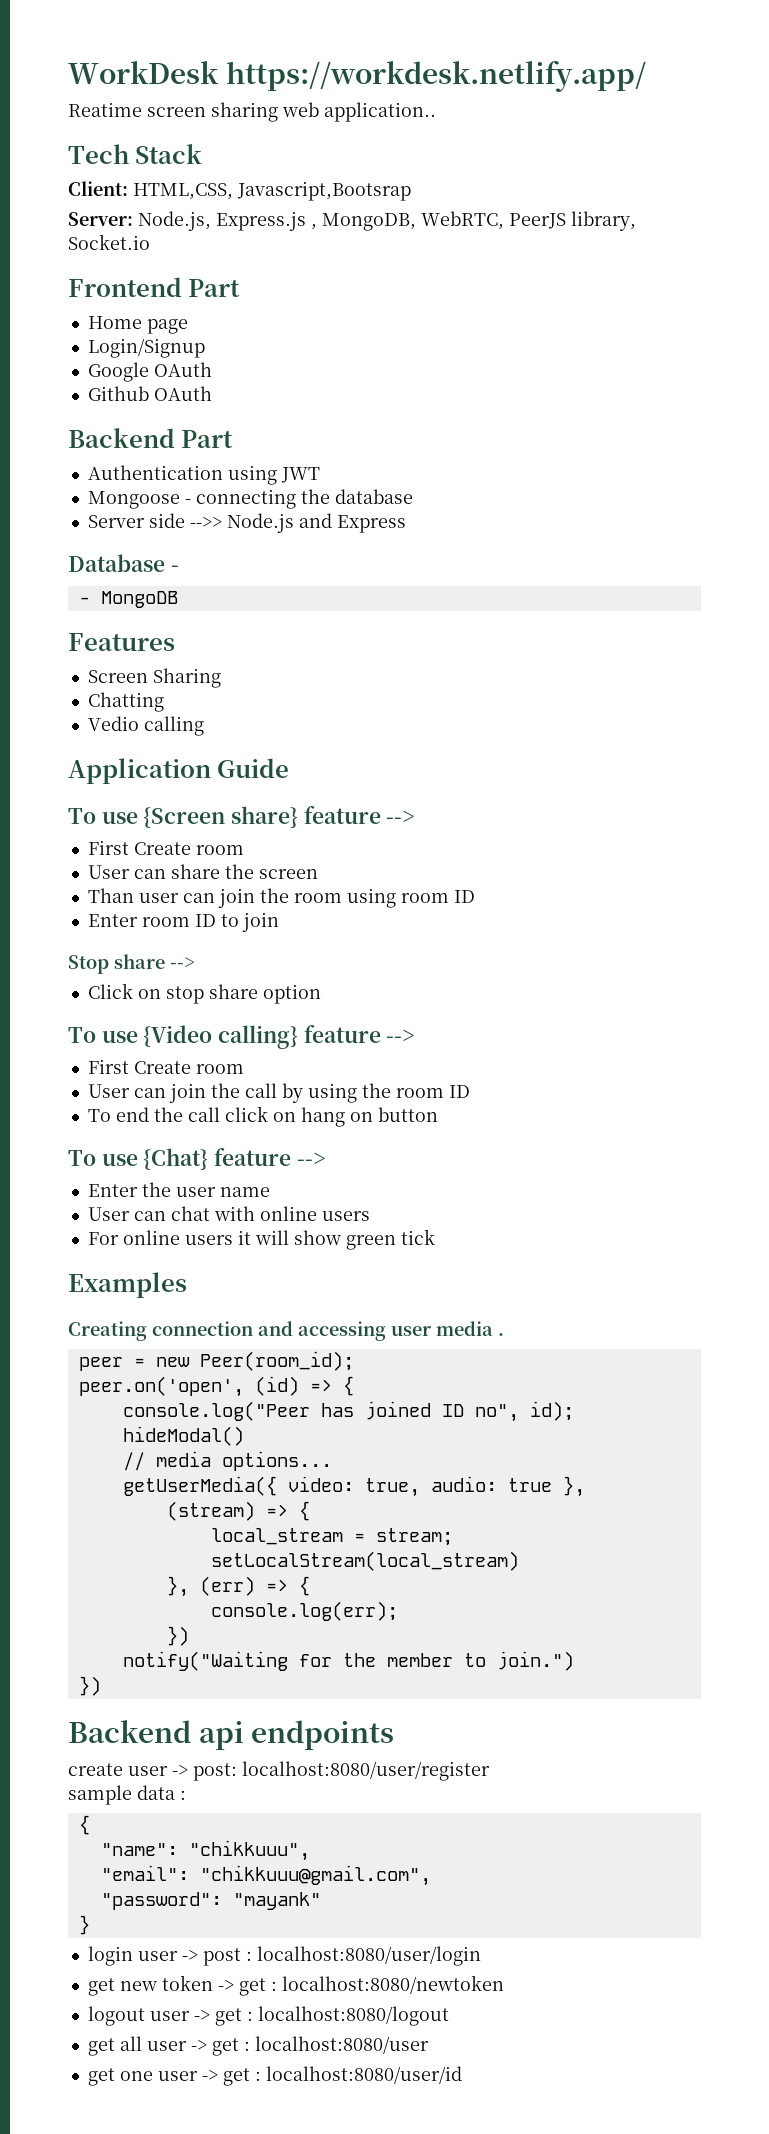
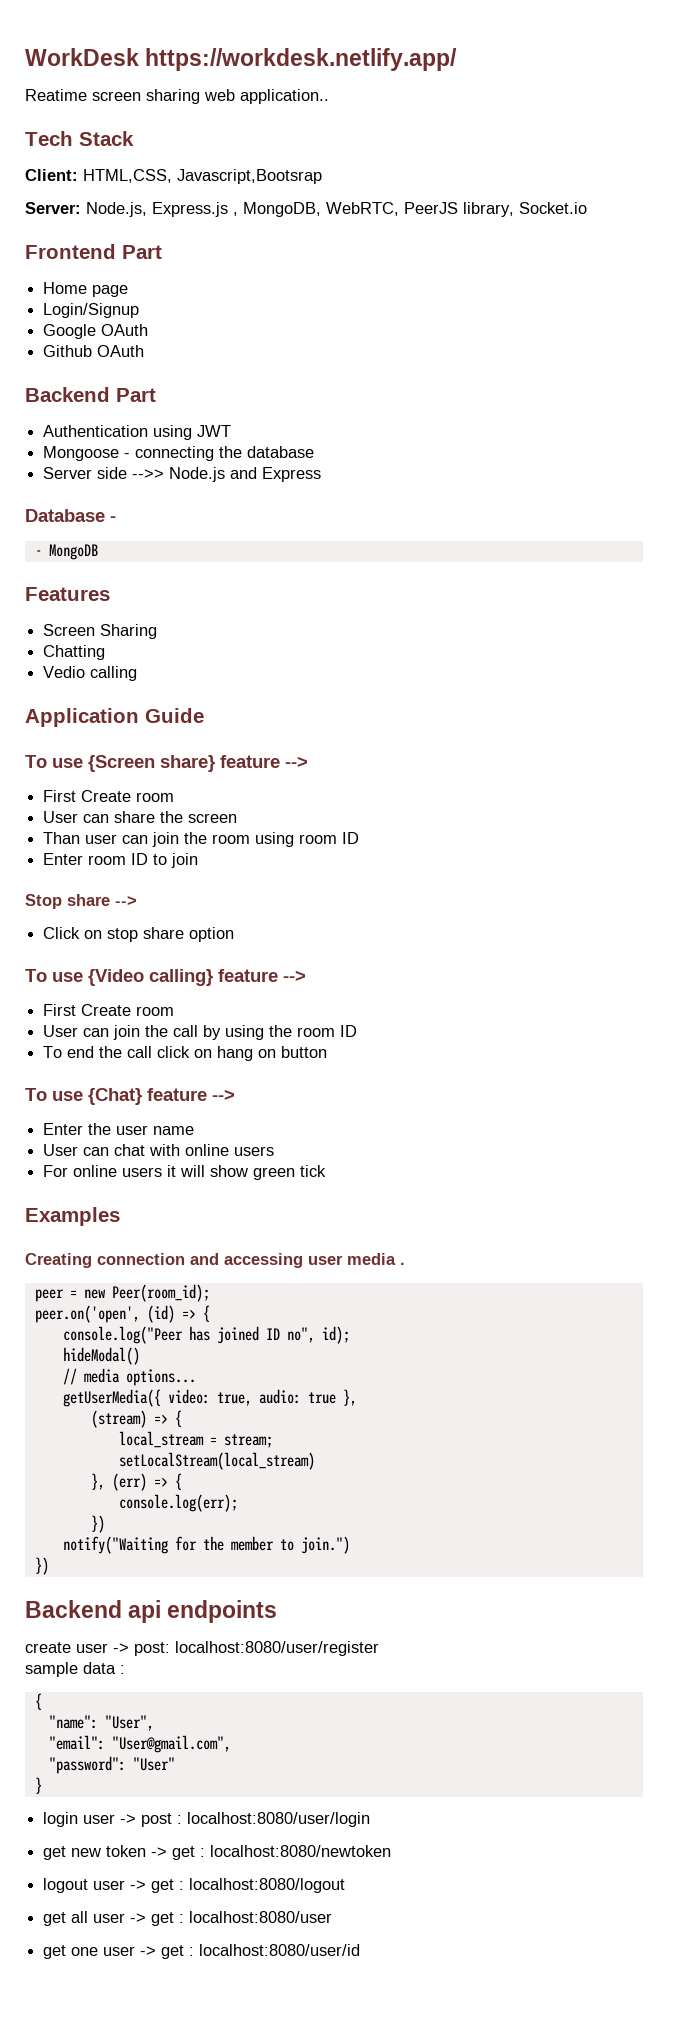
[188,1840,310,1861] "chikkuuu", -> [104,1715,154,1731] "User",
[199,1865,431,1886] "chikkuuu@gmail.com", -> [111,1735,231,1753] "User@gmail.com",
[232,1892,321,1910] "mayank" -> [132,1757,175,1771] "User"

